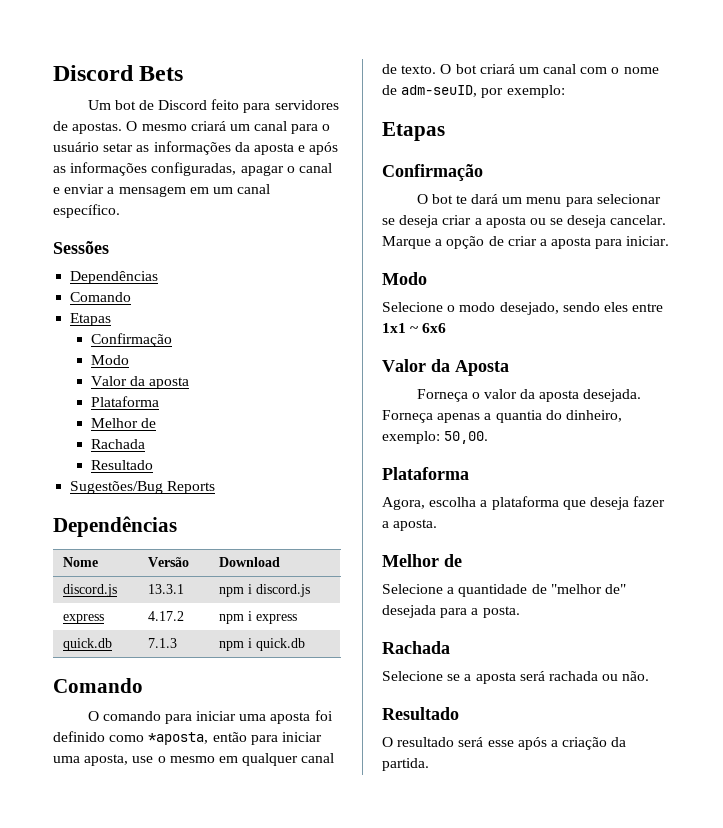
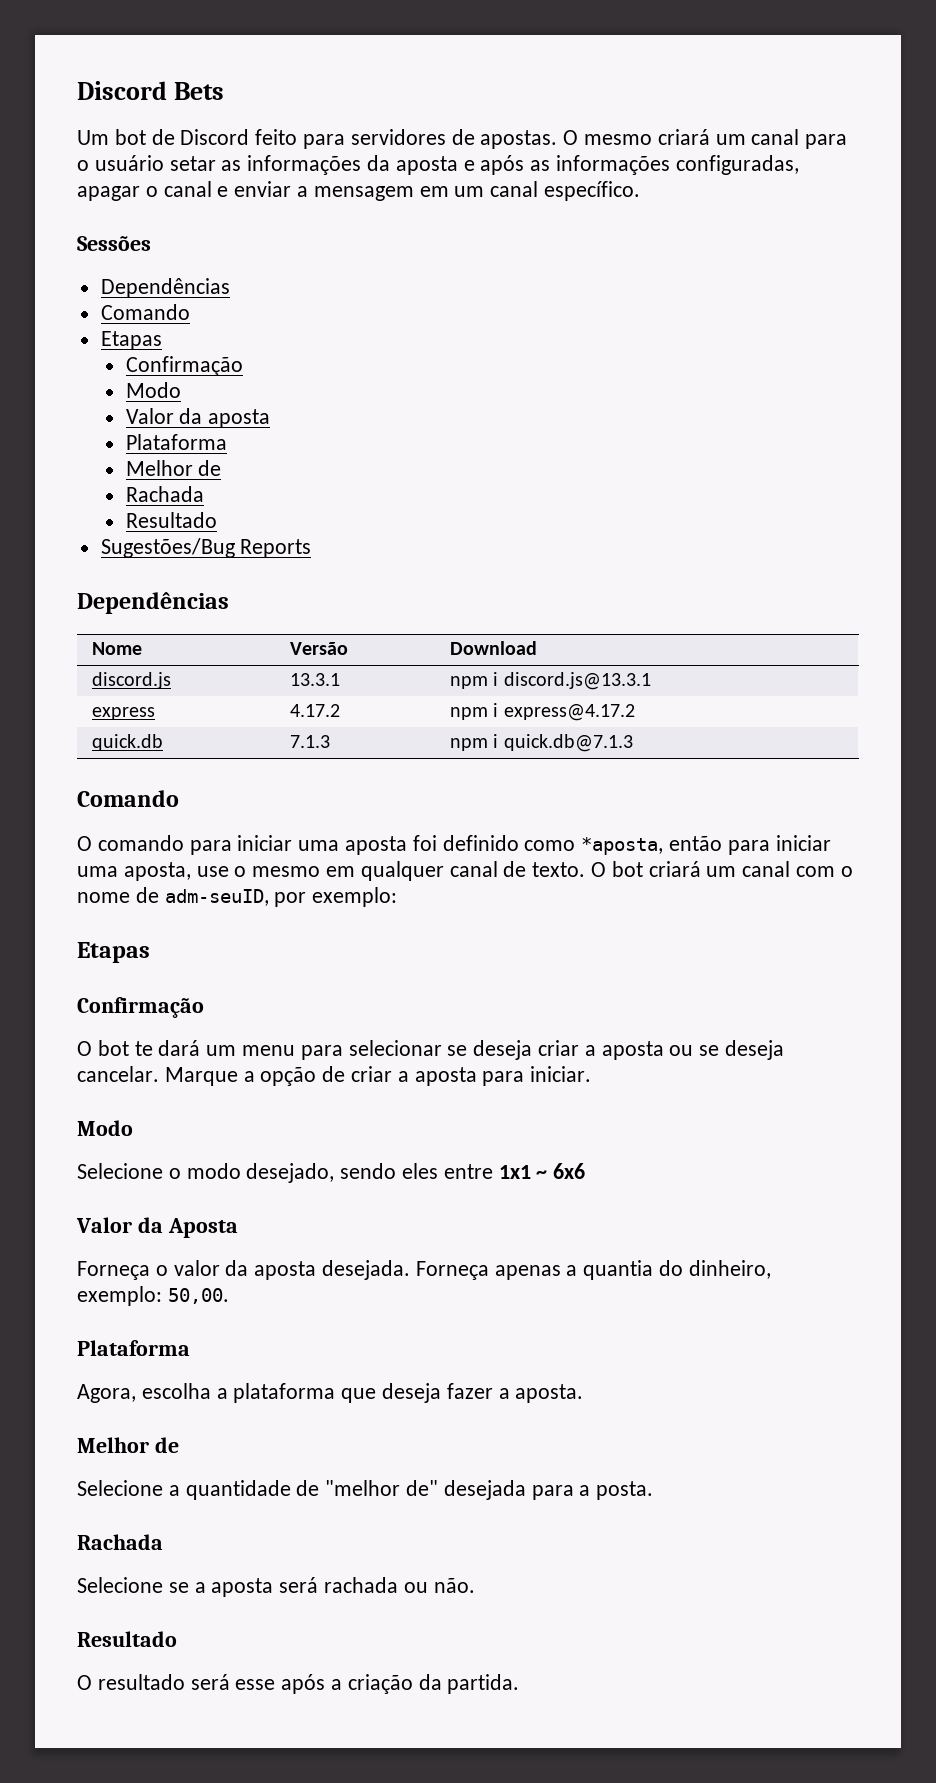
[256,584,311,597] discord.js -> [503,672,651,690] discord.js@13.3.1
[256,614,298,624] express -> [503,704,635,721] express@4.17.2
[256,638,306,651] quick.db -> [503,734,633,752] quick.db@7.1.3

